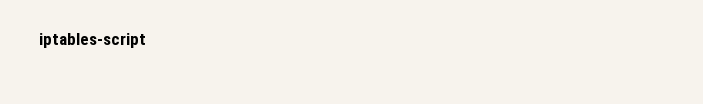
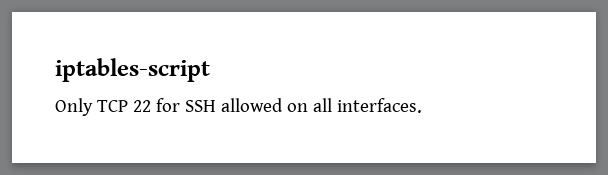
(146, 40) none -> [55,98,422,116] // Only TCP 22 for SSH allowed on all interfaces.

